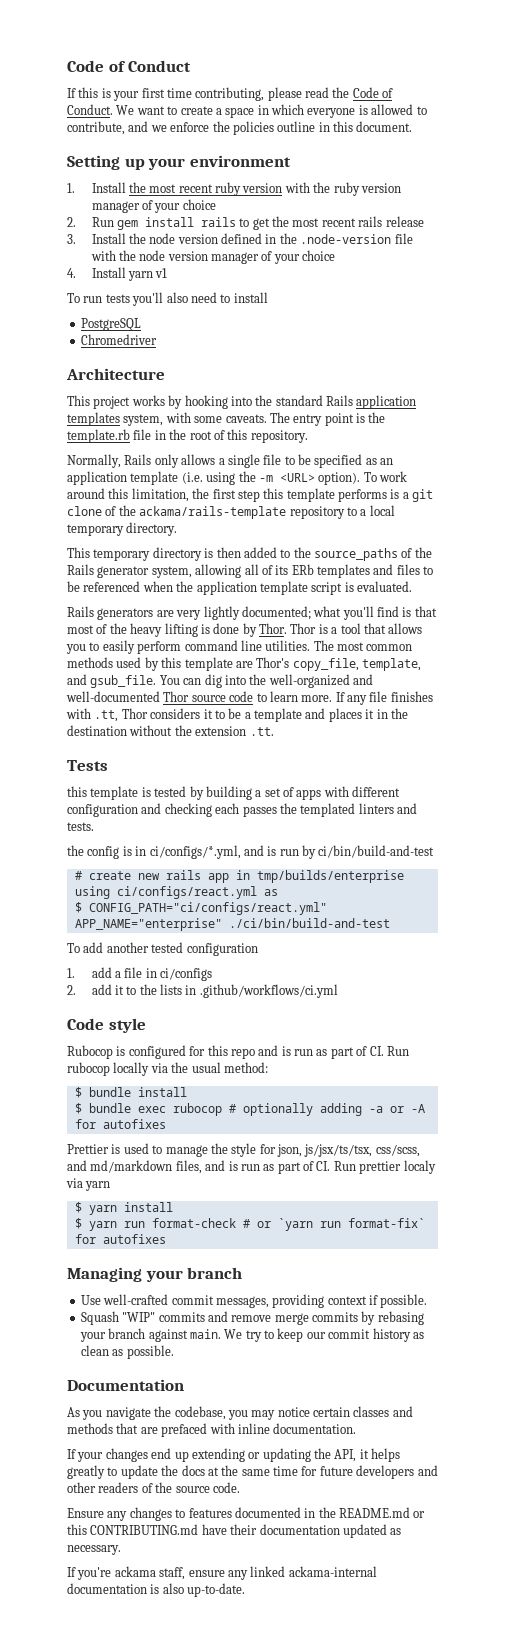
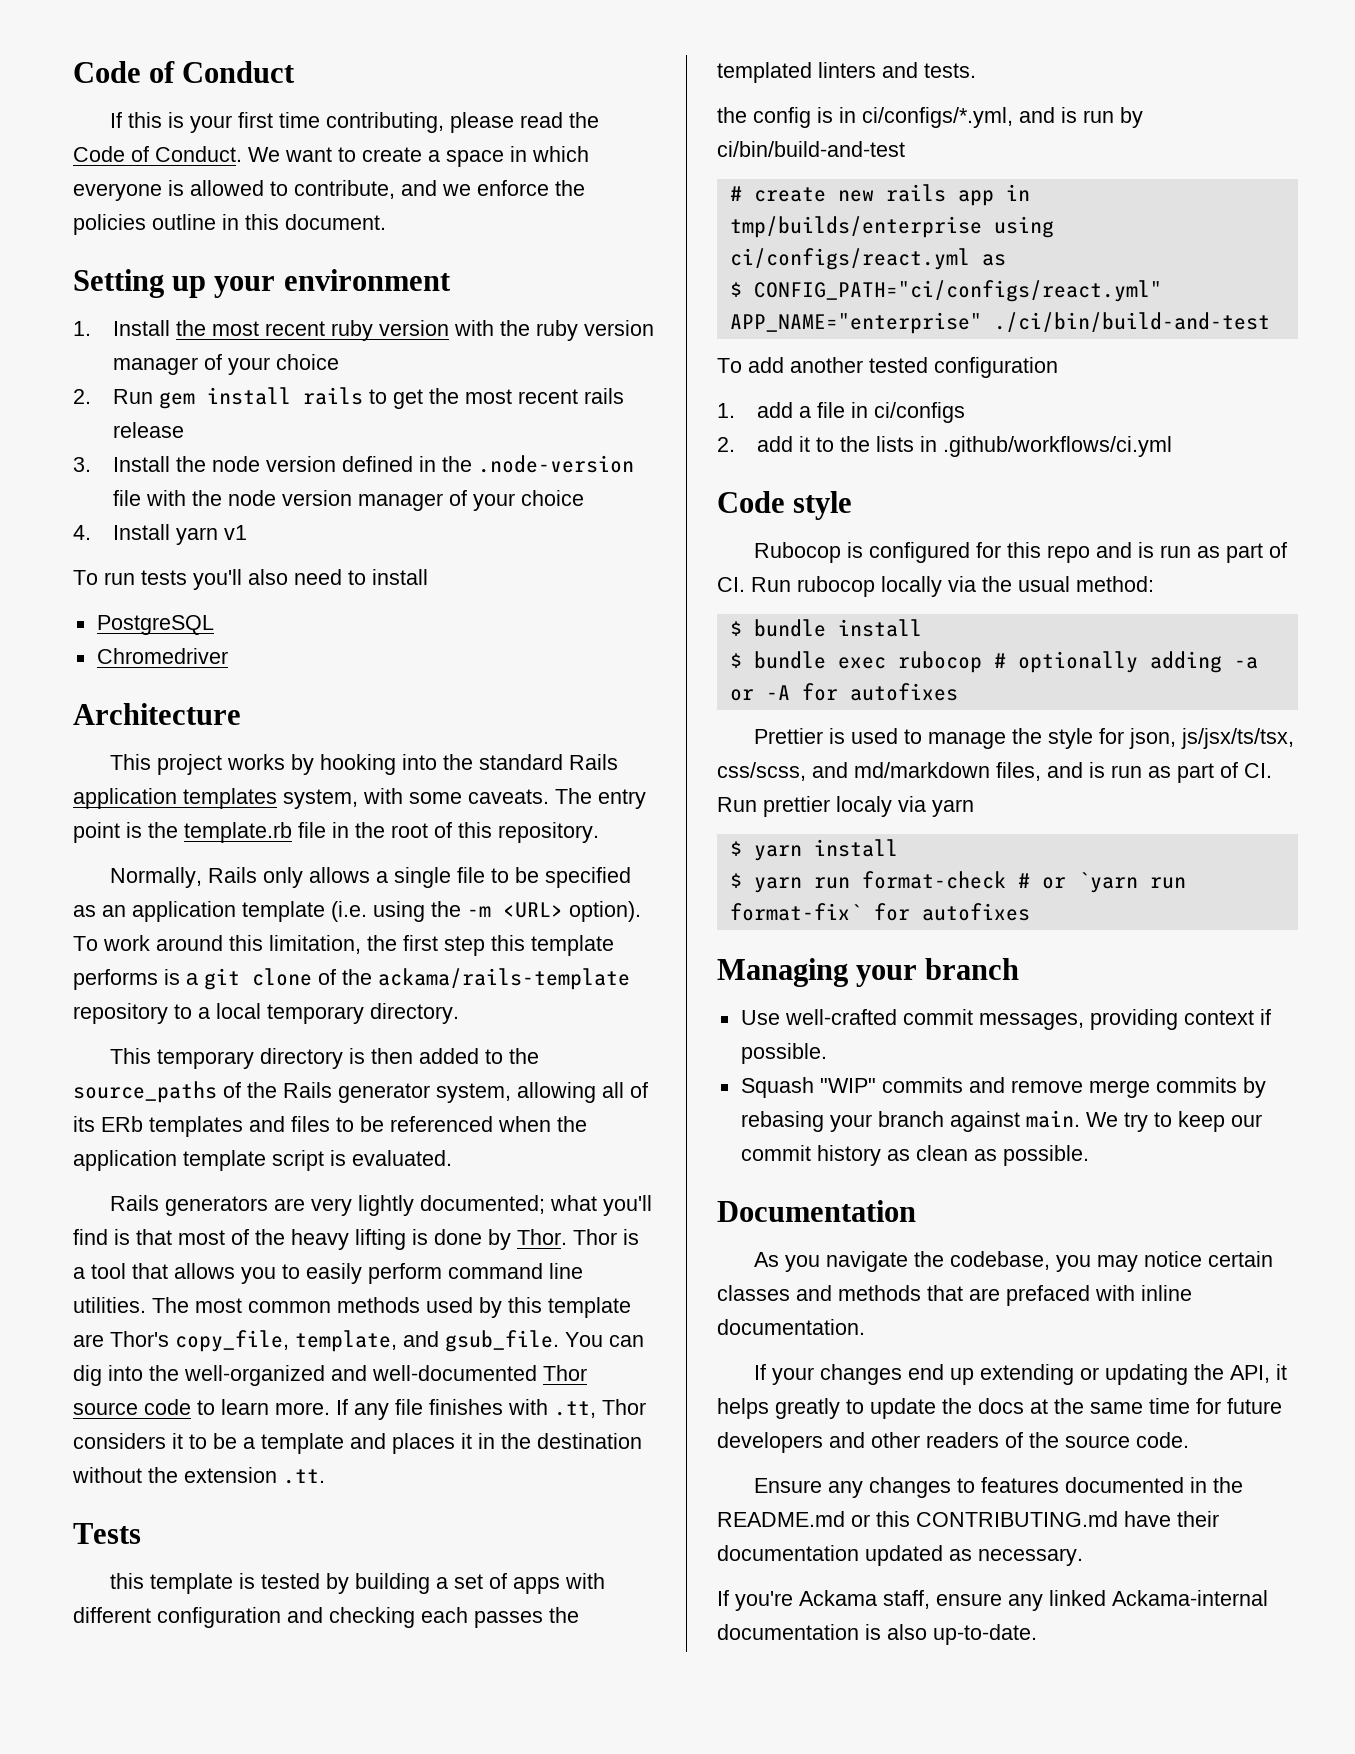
[114,1566,156,1577] ackama -> [799,1590,877,1606] Ackama
[288,1566,377,1577] ackama-internal -> [1112,1590,1268,1606] Ackama-internal

